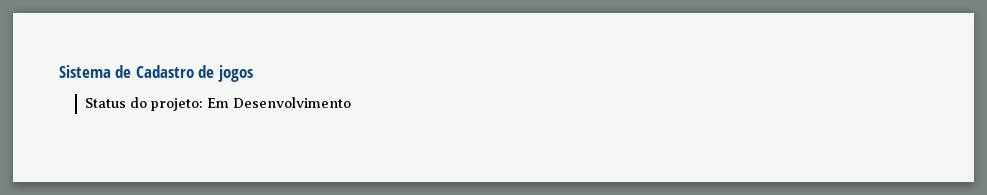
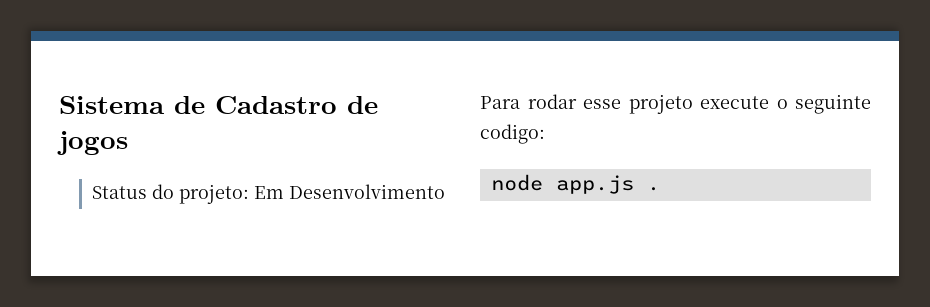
(352, 102) none -> [480,94,871,114] [480,124,545,144] [490,174,660,194] // Para rodar esse projeto execute o seguinte codigo: // node app.js .

